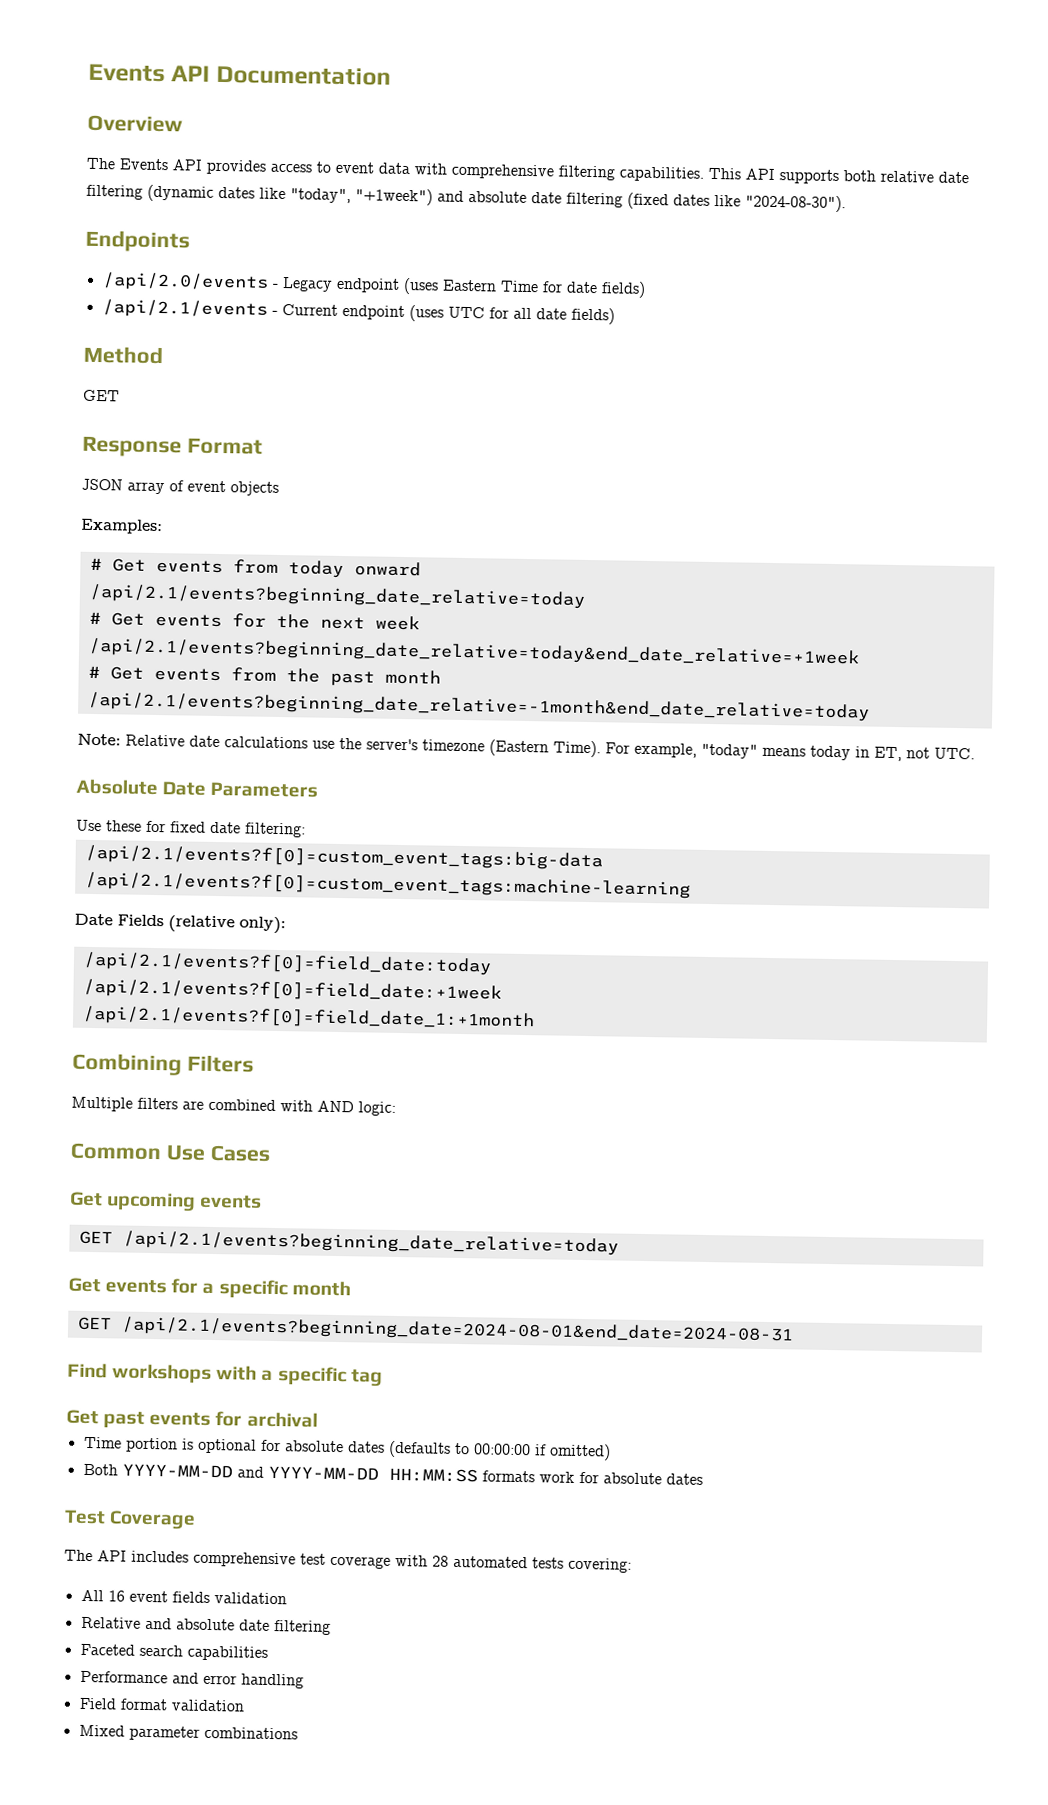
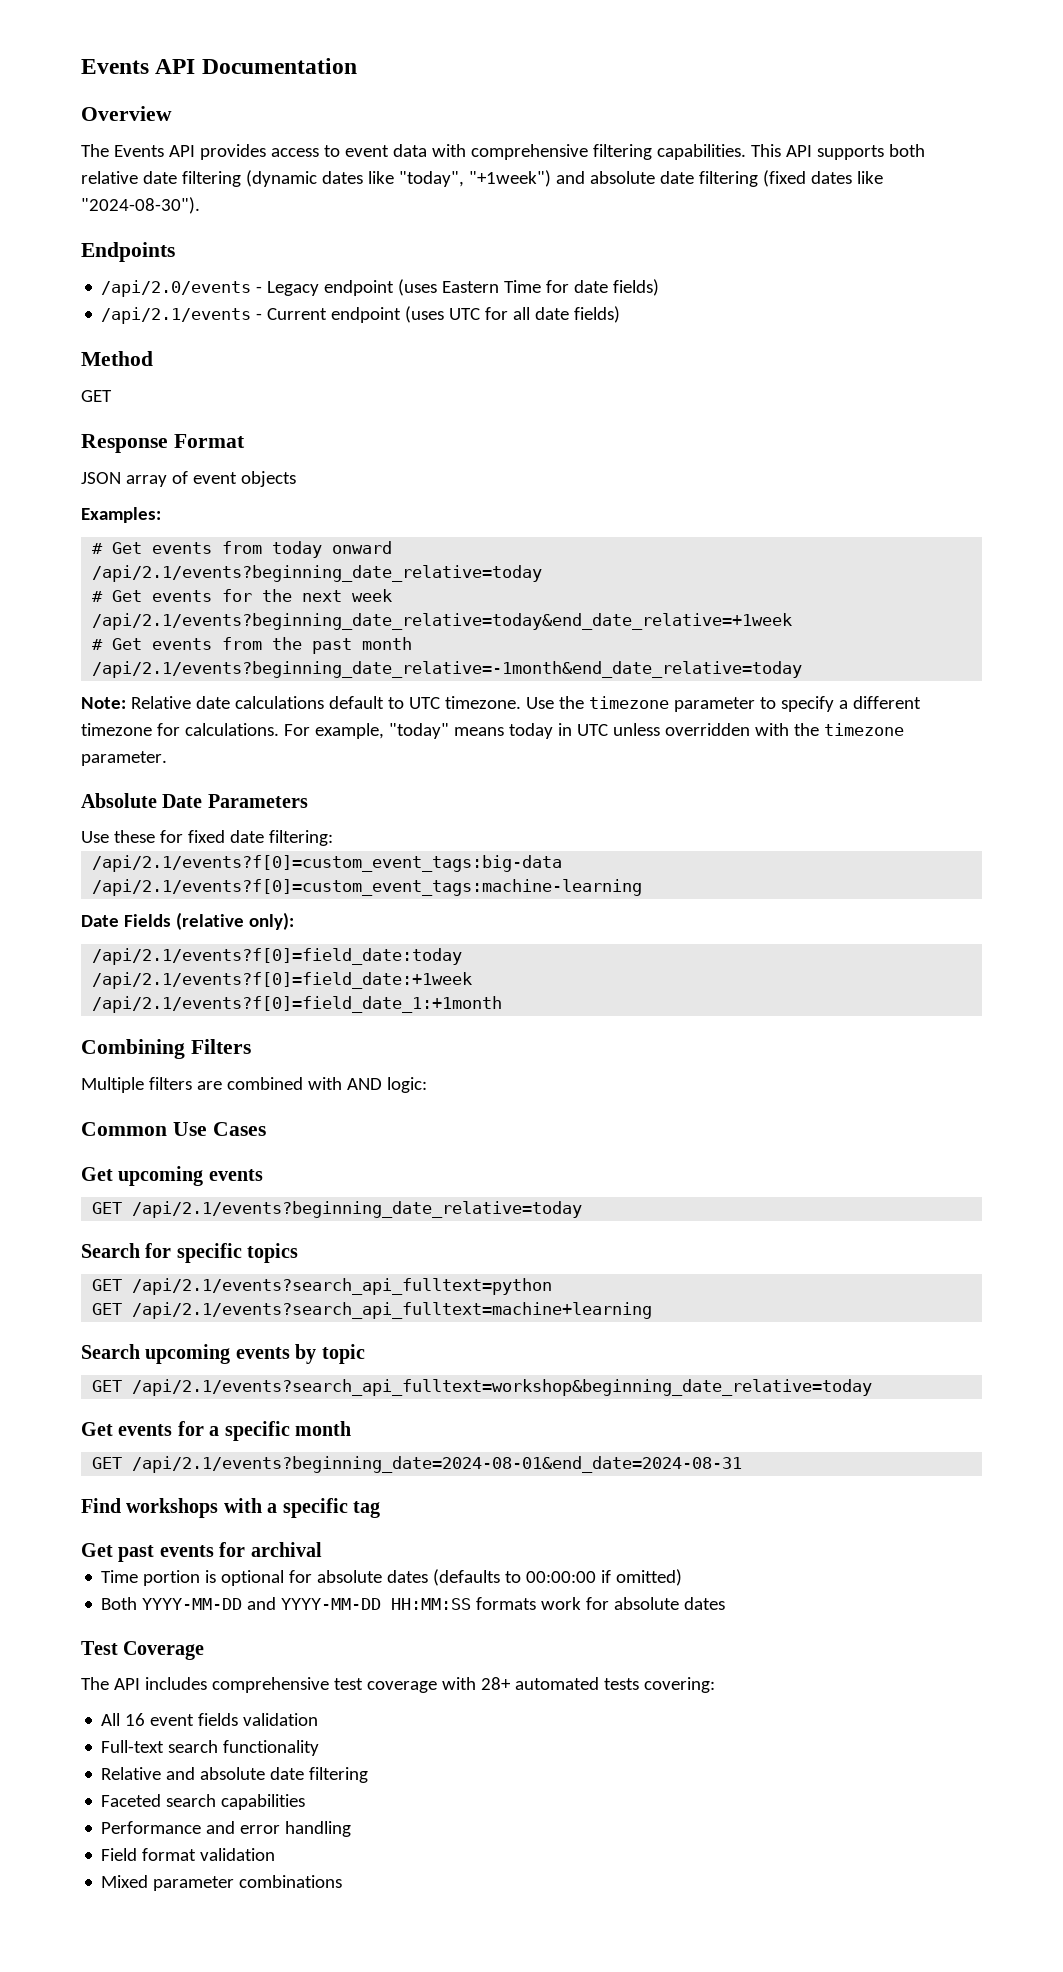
[312,737,601,758] use the server's timezone (Eastern Time). -> [328,696,921,712] [81,723,279,736] default to UTC timezone. Use the timezone parameter to specify a different timezone for calculations.
[874,746,975,762] ET, not UTC. -> [576,723,904,736] [81,751,167,766] UTC unless overridden with the timezone parameter.
(619, 1243) none -> [81,1243,299,1263] [92,1278,553,1295] [92,1302,653,1319] [81,1344,365,1364] [92,1379,873,1396] // Search for specific topics // GET /api/2.1/events?search_api_fulltext=python // GET /api/2.1/events?search_api_fulltext=machine+learning // Search upcoming events by topic // GET /api/2.1/events?search_api_fulltext=workshop&beginning_date_relative=today
[432,1555,449,1567] 28 -> [480,1677,511,1690] 28+
(287, 1598) none -> [101,1740,320,1756] // Full-text search functionality

